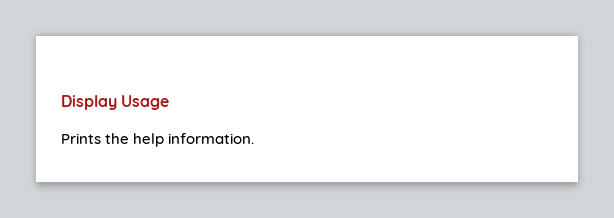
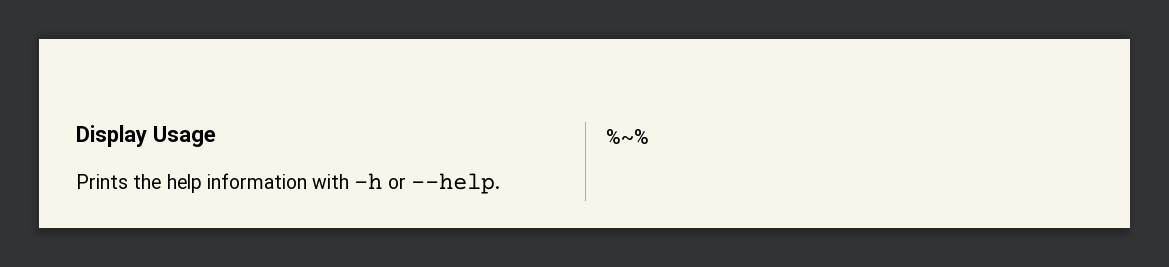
[168,133,255,144] information. -> [206,173,500,194] [606,129,649,144] information with -h or --help. // %~%

